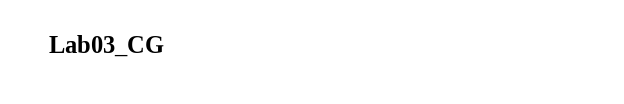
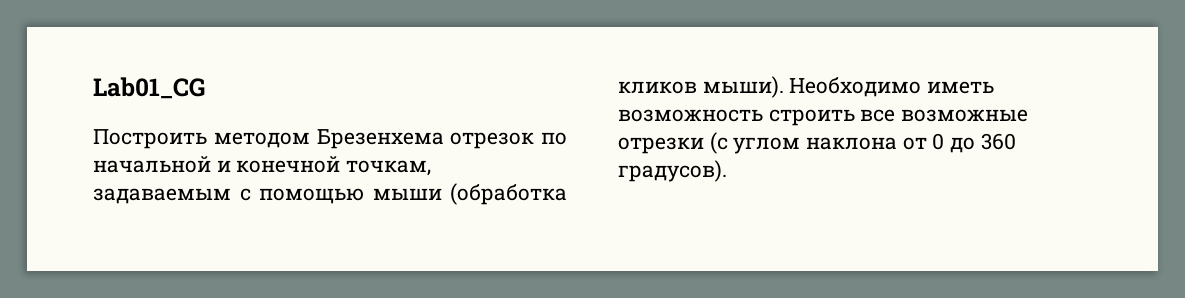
[49,35,164,57] Lab03_CG -> [93,77,205,99] [93,129,567,149] [93,156,432,176] [93,183,567,205] [618,76,995,98] [618,109,1029,126] [618,132,1016,154] [618,160,727,182] Lab01_CG // Построить методом Брезенхема отрезок по начальной и конечной точкам, задаваемым с помощью мыши (обработка кликов мыши). Необходимо иметь возможность строить все возможные отрезки (с углом наклона от 0 до 360 градусов).

